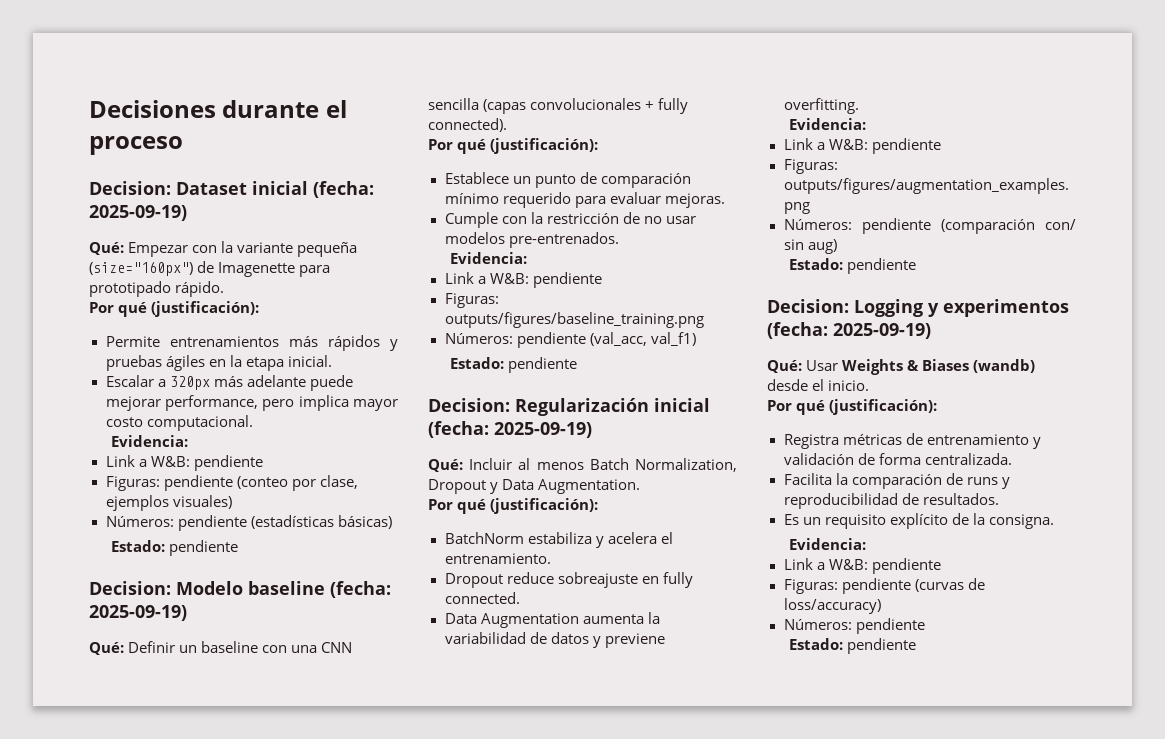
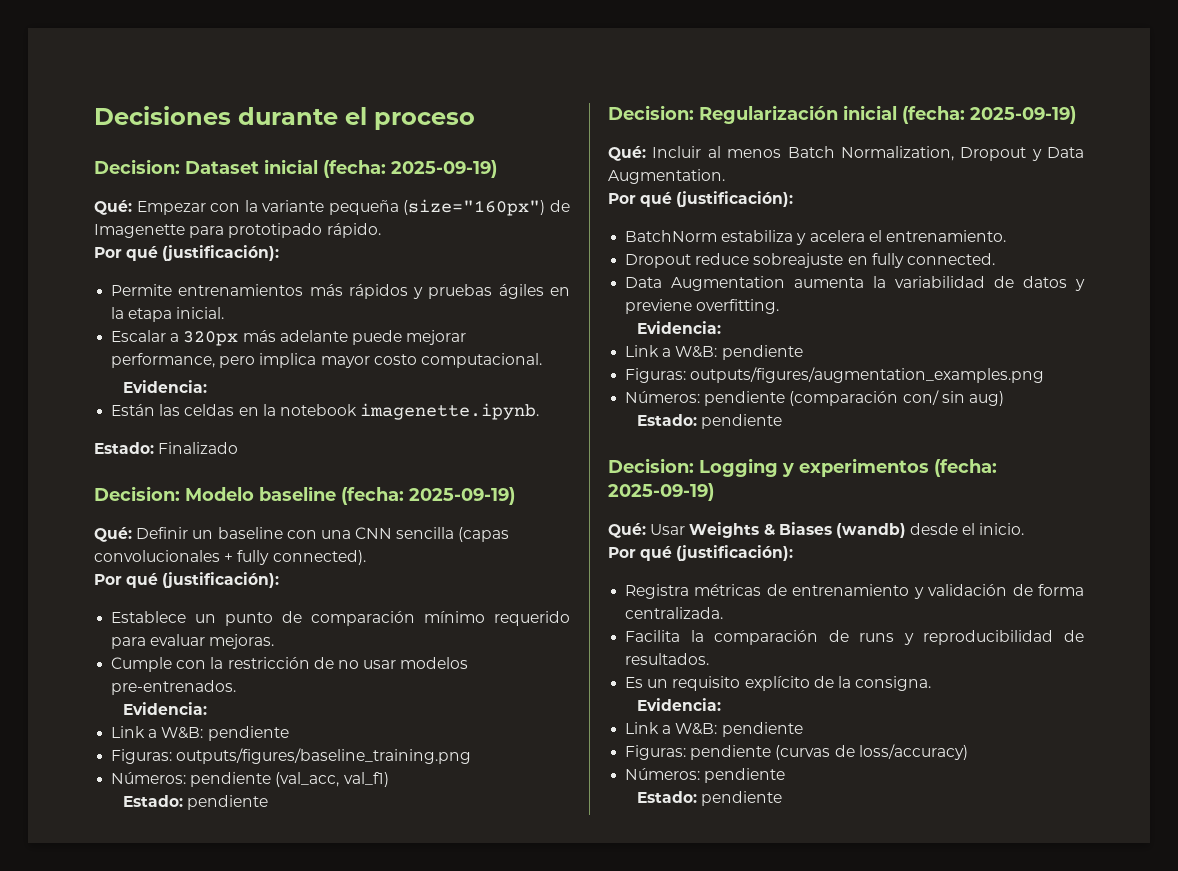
[105,455,263,471] [105,475,358,491] [105,495,232,511] [105,515,392,531] [110,540,238,556] Link a W&B: pendiente // Figuras: pendiente (conteo por clase, ejemplos visuales) // Números: pendiente (estadísticas básicas) // Estado: pendiente -> [111,403,540,420] [94,442,239,454] Están las celdas en la notebook imagenette.ipynb. // Estado: Finalizado

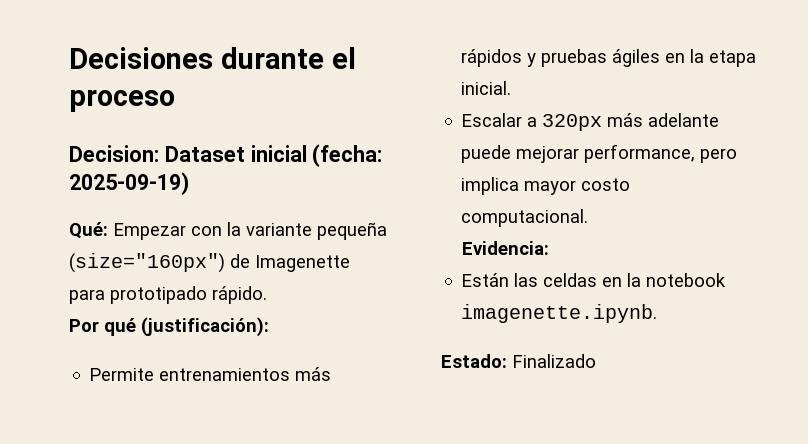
[94,486,515,505] [94,527,510,542] [94,550,366,565] [94,572,280,588] [111,611,570,626] [111,634,275,649] [111,657,469,672] [111,680,237,695] [123,702,208,715] [111,726,289,741] [111,748,472,764] [111,772,389,787] [123,795,269,810] [608,105,1076,124] [608,146,1084,161] [608,169,725,184] [608,191,794,207] [625,230,1006,245] [625,253,995,268] [625,276,1085,291] [625,299,780,314] [637,321,722,334] [625,345,803,360] [625,367,1045,383] [625,390,1004,406] [637,414,783,429] [608,458,997,477] [608,483,714,501] [608,522,1025,538] [608,545,794,561] [625,584,1084,599] [625,607,724,619] [625,630,1084,645] [625,653,710,665] [625,676,932,691] [637,698,722,711] [625,722,803,737] [625,744,968,760] [625,768,786,783] [637,791,783,806] // Decision: Modelo baseline (fecha: 2025-09-19) // Qué: Definir un baseline con una CNN sencilla (capas convolucionales + fully connected). // Por qué (justificación): // Establece un punto de comparación mínimo requerido para evaluar mejoras. // Cumple con la restricción de no usar modelos pre-entrenados. // Evidencia: // Link a W&B: pendiente // Figuras: outputs/figures/baseline_training.png // Números: pendiente (val_acc, val_f1) // Estado: pendiente // Decision: Regularización inicial (fecha: 2025-09-19) // Qué: Incluir al menos Batch Normalization, Dropout y Data Augmentation. // Por qué (justificación): // BatchNorm estabiliza y acelera el entrenamiento. // Dropout reduce sobreajuste en fully connected. // Data Augmentation aumenta la variabilidad de datos y previene overfitting. // Evidencia: // Link a W&B: pendiente // Figuras: outputs/figures/augmentation_examples.png // Números: pendiente (comparación con/ sin aug) // Estado: pendiente // Decision: Logging y experimentos (fecha: 2025-09-19) // Qué: Usar Weights & Biases (wandb) desde el inicio. // Por qué (justificación): // Registra métricas de entrenamiento y validación de forma centralizada. // Facilita la comparación de runs y reproducibilidad de resultados. // Es un requisito explícito de la consigna. // Evidencia: // Link a W&B: pendiente // Figuras: pendiente (curvas de loss/accuracy) // Números: pendiente // Estado: pendiente -> (596, 361) none

